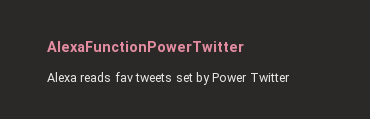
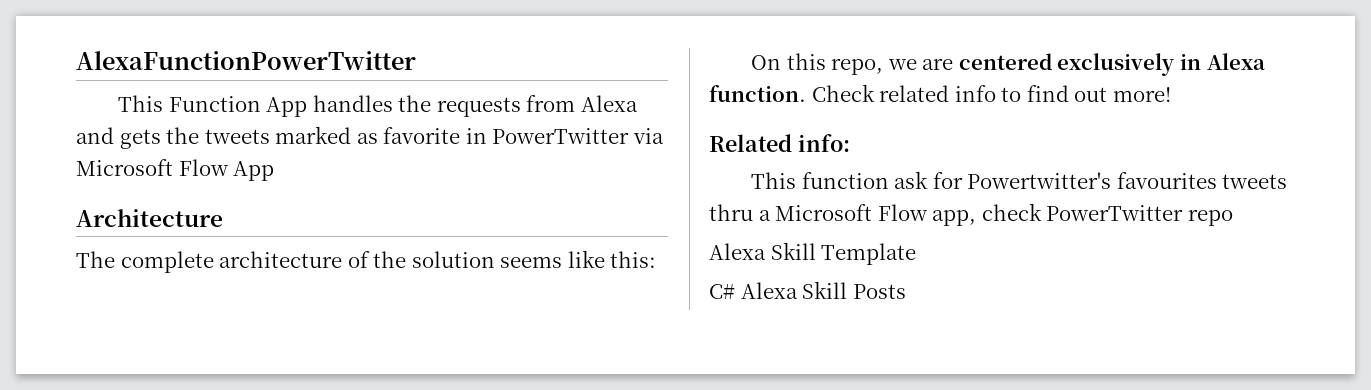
[47,72,290,85] Alexa reads fav tweets set by Power Twitter -> [118,95,638,117] [76,126,664,149] [76,159,275,181] [76,209,223,227] [76,250,657,273] [751,53,1265,76] [709,84,1171,102] [709,134,850,152] [751,171,1288,189] [709,203,1233,226] [709,242,917,265] [709,281,906,299] This Function App handles the requests from Alexa and gets the tweets marked as favorite in PowerTwitter via Microsoft Flow App // Architecture // The complete architecture of the solution seems like this: // On this repo, we are centered exclusively in Alexa function. Check related info to find out more! // Related info: // This function ask for Powertwitter's favourites tweets thru a Microsoft Flow app, check PowerTwitter repo // Alexa Skill Template // C# Alexa Skill Posts

